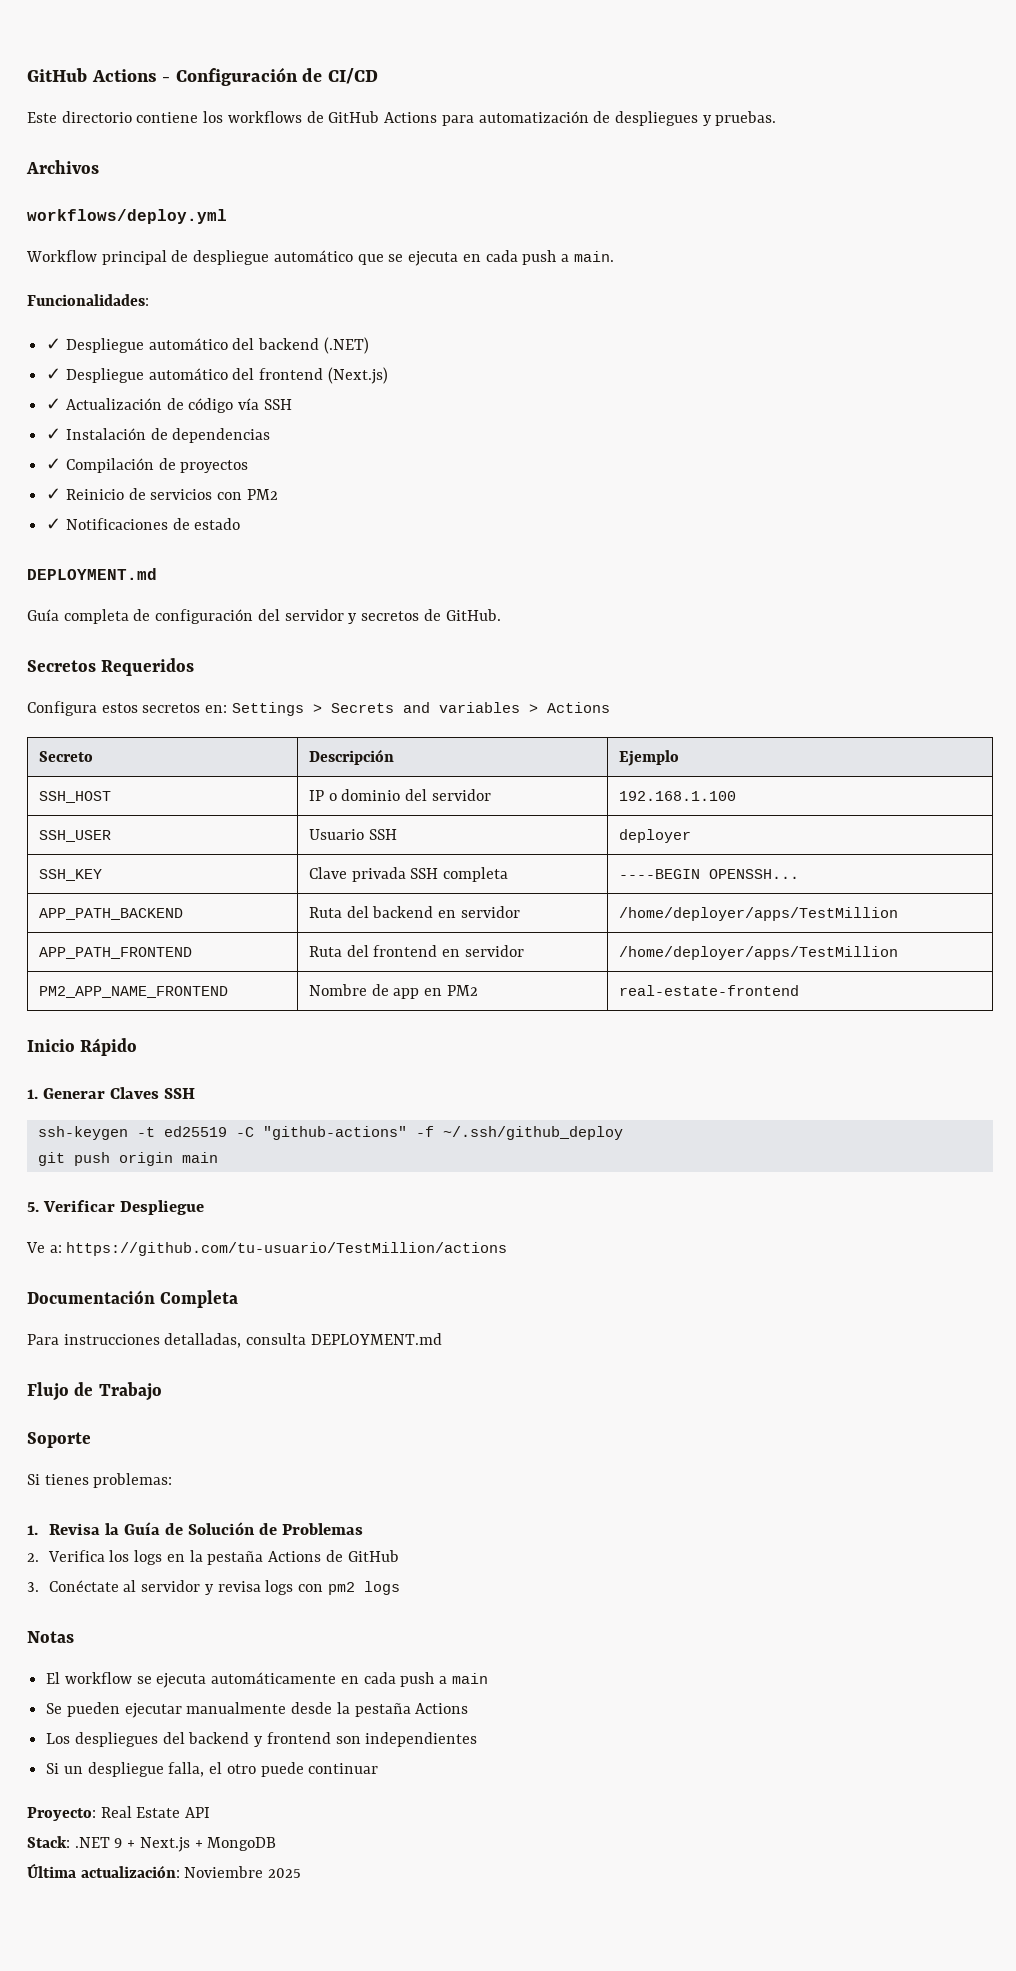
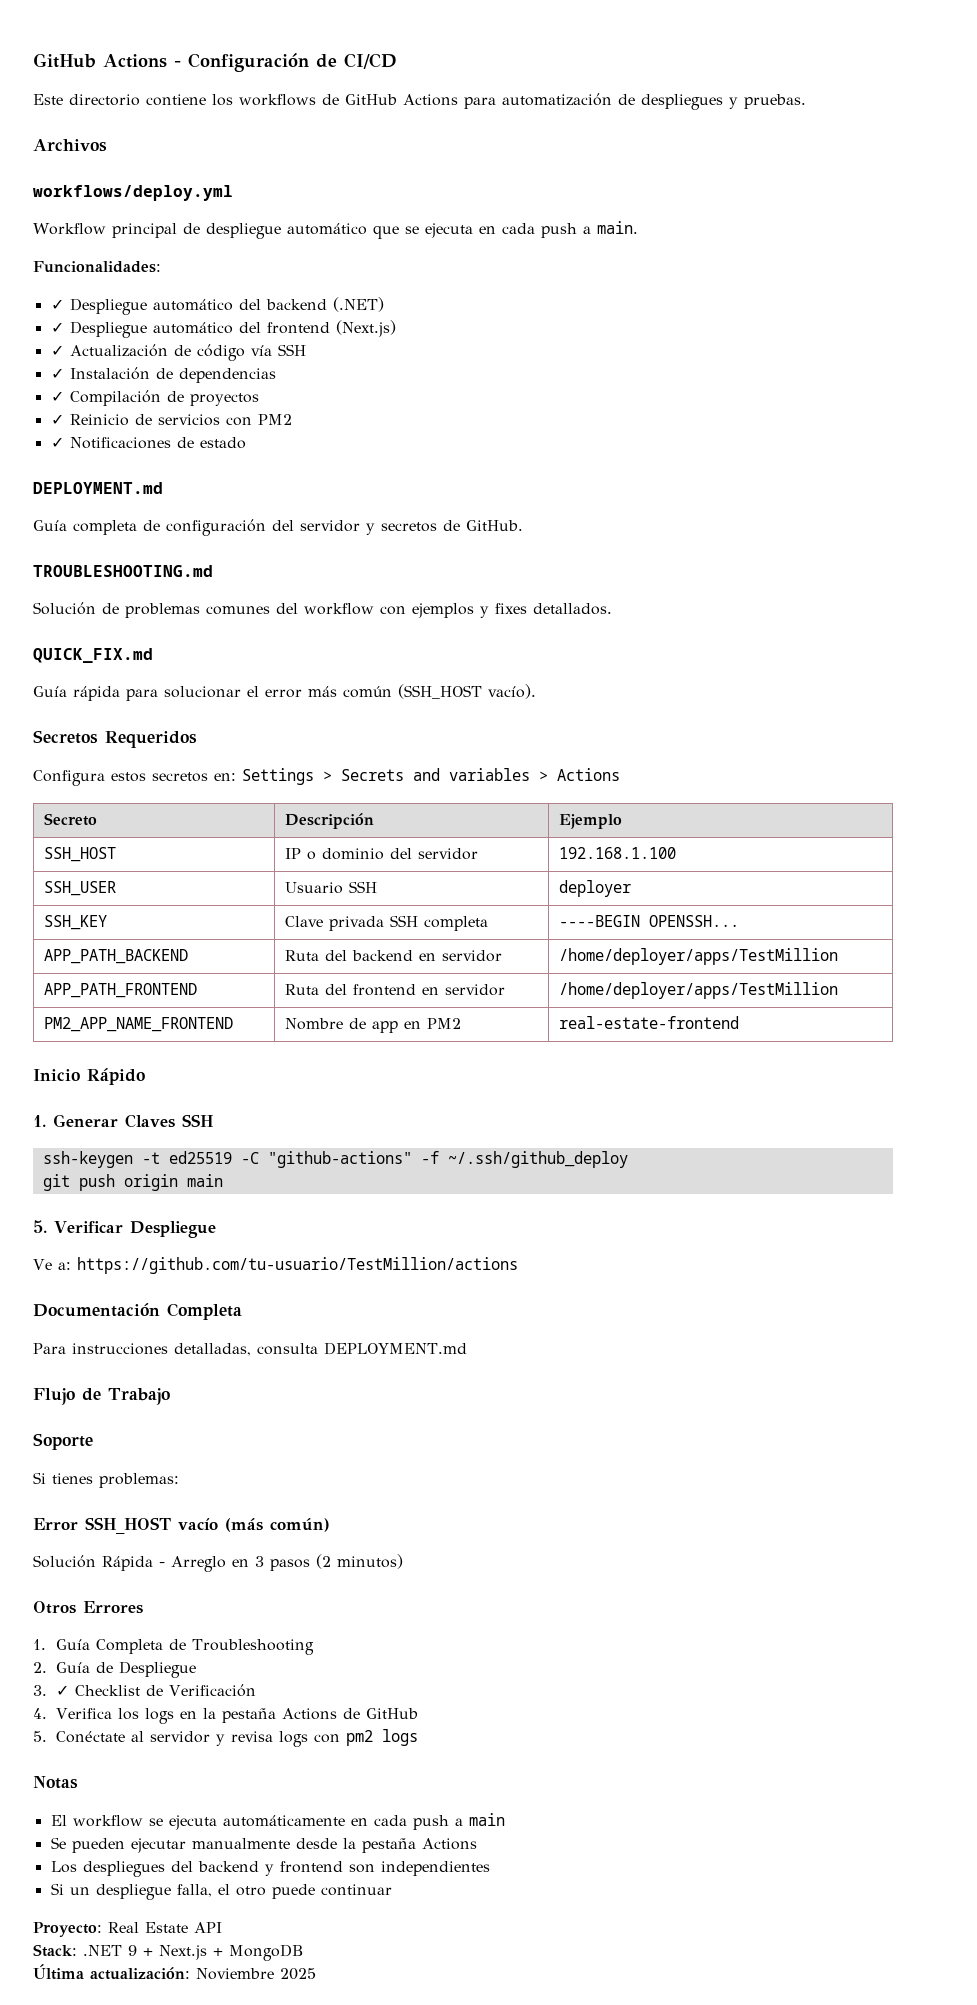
(501, 615) none -> [33,565,213,577] [33,602,612,618] [33,648,153,663] [33,684,536,701] // TROUBLESHOOTING.md // Solución de problemas comunes del workflow con ejemplos y fixes detallados. // QUICK_FIX.md // Guía rápida para solucionar el error más común (SSH_HOST vacío).
[27,1522,363,1535] [27,1553,39,1562] 1. Revisa la Guía de Solución de Problemas // 2. -> [33,1517,330,1534] [33,1554,403,1572] [33,1601,143,1614] [33,1639,314,1655] [33,1661,196,1678] [33,1684,256,1697] [33,1708,47,1719] Error SSH_HOST vacío (más común) // Solución Rápida - Arreglo en 3 pasos (2 minutos) // Otros Errores // 1. Guía Completa de Troubleshooting // 2. Guía de Despliegue // 3. ✓ Checklist de Verificación // 4.
[27,1582,39,1592] 3. -> [33,1731,47,1742] 5.

